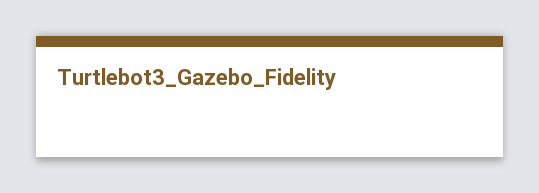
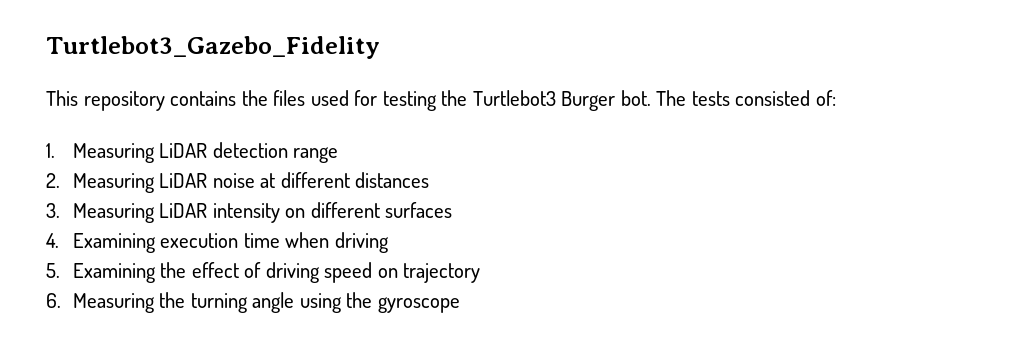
(336, 79) none -> [46,90,836,111] [46,142,339,163] [46,172,430,193] [46,202,453,223] [46,232,389,253] [46,262,481,283] [46,292,460,313] // This repository contains the files used for testing the Turtlebot3 Burger bot. The tests consisted of: // 1. Measuring LiDAR detection range // 2. Measuring LiDAR noise at different distances // 3. Measuring LiDAR intensity on different surfaces // 4. Examining execution time when driving // 5. Examining the effect of driving speed on trajectory // 6. Measuring the turning angle using the gyroscope

